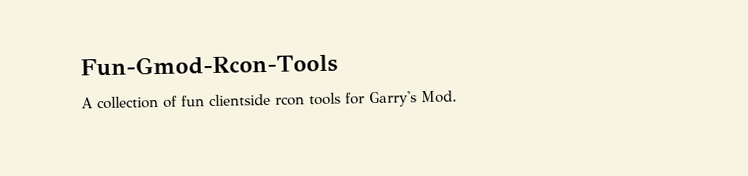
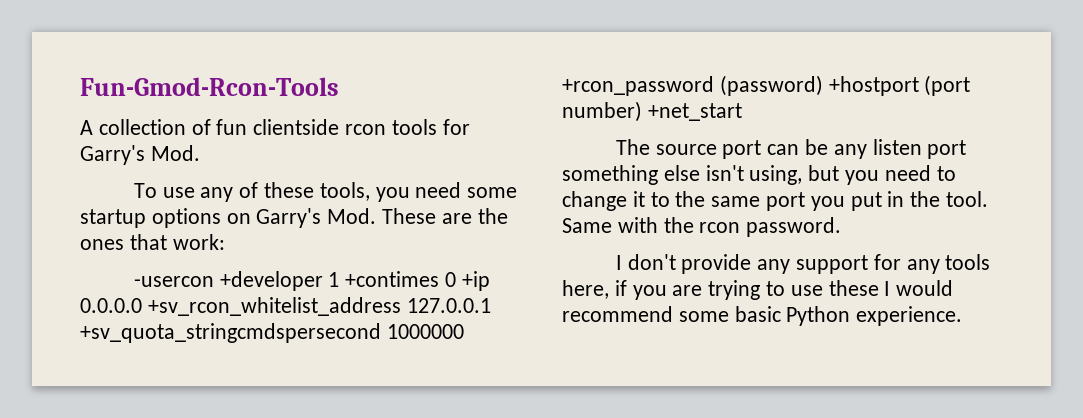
(457, 97) none -> [133,182,518,202] [80,208,508,228] [80,234,225,250] [133,271,490,291] [80,297,491,316] [80,323,464,343] [562,75,971,96] [562,101,742,122] [615,139,967,159] [562,165,956,185] [562,191,989,211] [562,217,842,237] [615,254,991,274] [562,280,954,300] [562,306,963,326] // To use any of these tools, you need some startup options on Garry's Mod. These are the ones that work: // -usercon +developer 1 +contimes 0 +ip 0.0.0.0 +sv_rcon_whitelist_address 127.0.0.1 +sv_quota_stringcmdspersecond 1000000 +rcon_password (password) +hostport (port number) +net_start // The source port can be any listen port something else isn't using, but you need to change it to the same port you put in the tool. Same with the rcon password. // I don't provide any support for any tools here, if you are trying to use these I would recommend some basic Python experience.

